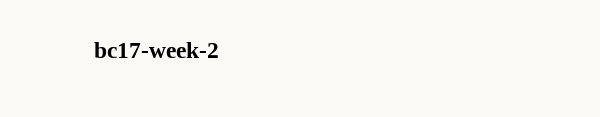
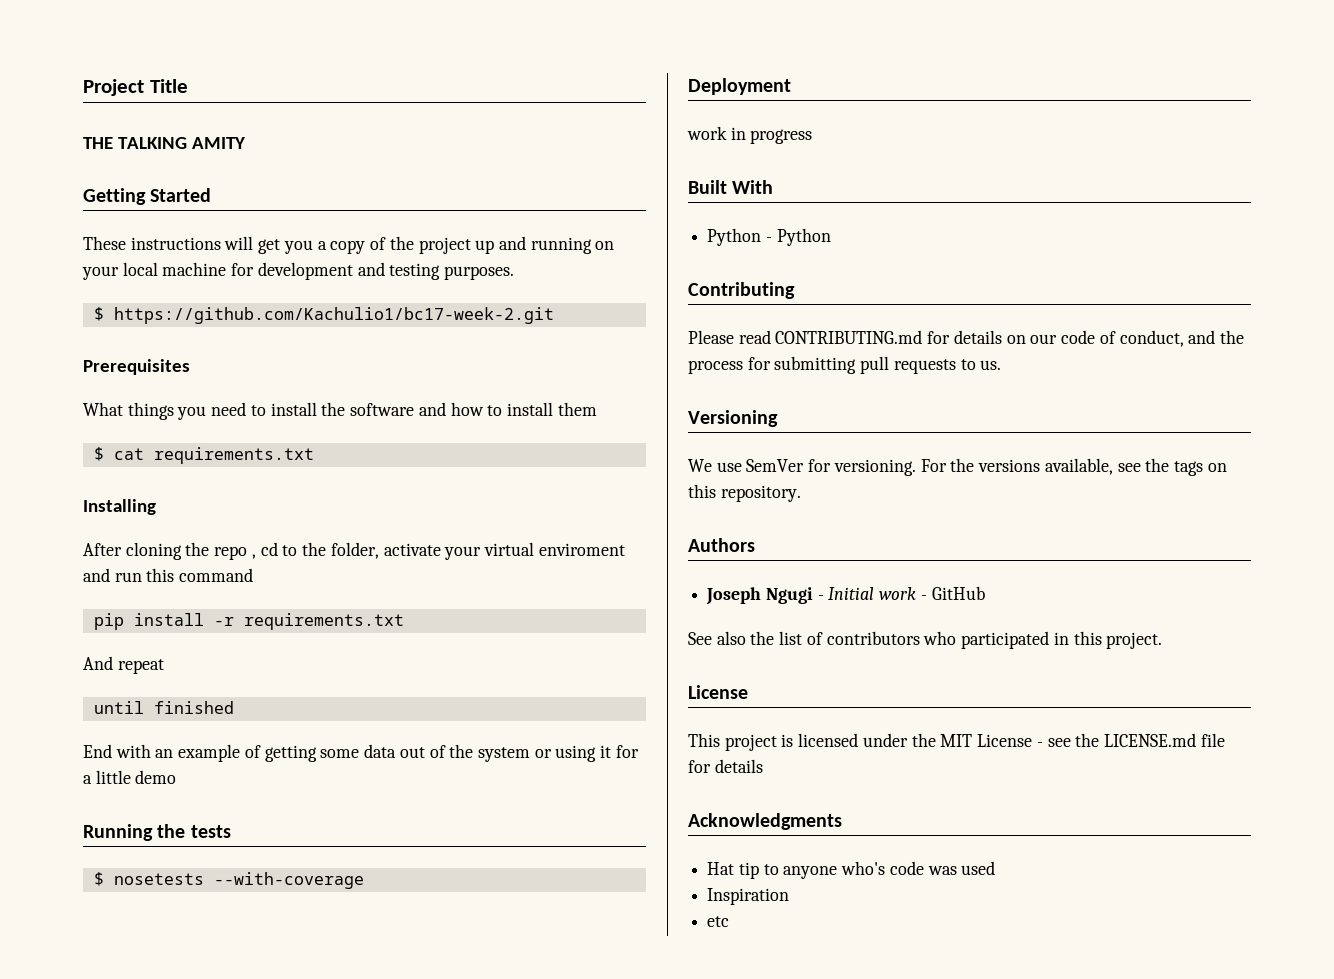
[94,42,219,58] bc17-week-2 -> [83,79,188,96] [83,137,246,149] [83,188,212,205] [83,236,615,254] [82,262,515,280] [93,307,554,324] [83,359,190,375] [83,402,597,420] [93,447,314,464] [83,499,156,515] [83,542,625,560] [83,568,254,582] [93,613,404,630] [83,656,164,674] [93,701,234,714] [83,744,639,762] [83,770,177,784] [83,824,231,841] [93,872,364,889] [688,78,791,95] [687,126,813,144] [688,180,774,194] [707,228,831,246] [688,282,795,299] [688,330,1244,347] [688,356,1002,374] [688,410,778,427] [688,458,1227,476] [688,484,801,502] [688,538,755,552] [706,586,985,605] [688,631,1163,649] [688,685,748,699] [688,733,1225,751] [688,759,763,773] [688,813,842,830] [707,861,996,879] [707,888,790,905] [707,916,730,927] Project Title // THE TALKING AMITY // Getting Started // These instructions will get you a copy of the project up and running on your local machine for development and testing purposes. // $ https://github.com/Kachulio1/bc17-week-2.git // Prerequisites // What things you need to install the software and how to install them // $ cat requirements.txt // Installing // After cloning the repo , cd to the folder, activate your virtual enviroment and run this command // pip install -r requirements.txt // And repeat // until finished // End with an example of getting some data out of the system or using it for a little demo // Running the tests // $ nosetests --with-coverage // Deployment // work in progress // Built With // Python - Python // Contributing // Please read CONTRIBUTING.md for details on our code of conduct, and the process for submitting pull requests to us. // Versioning // We use SemVer for versioning. For the versions available, see the tags on this repository. // Authors // Joseph Ngugi - Initial work - GitHub // See also the list of contributors who participated in this project. // License // This project is licensed under the MIT License - see the LICENSE.md file for details // Acknowledgments // Hat tip to anyone who's code was used // Inspiration // etc

